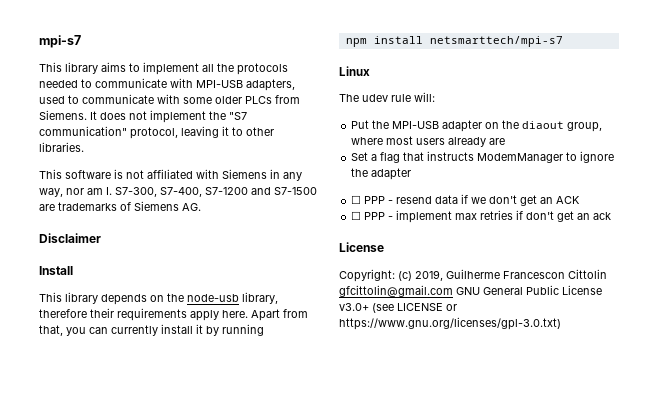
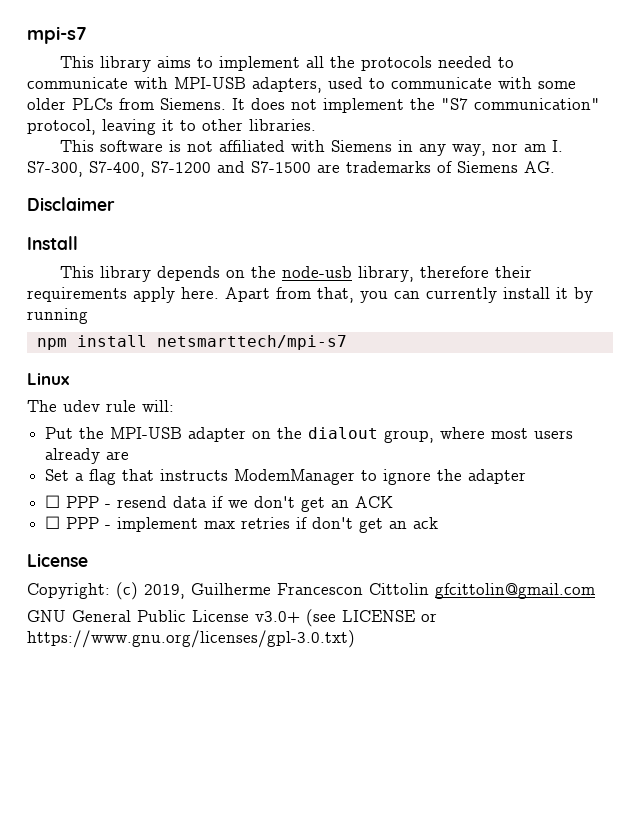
[522,121,565,129] diaout -> [308,427,379,439] dialout
(453, 291) none -> (595, 591) //

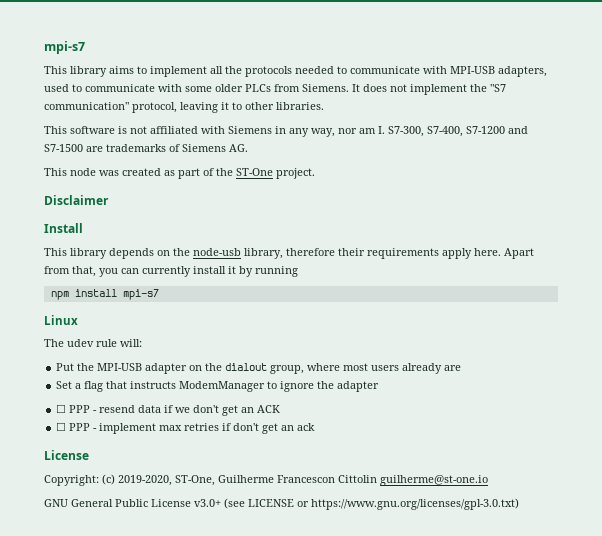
(555, 167) none -> [44,168,315,179] // This node was created as part of the ST-One project.
[156,335,347,350] netsmarttech/mpi-s7 -> [122,289,159,300] mpi-s7
[144,584,185,599] 2019, -> [118,475,215,486] 2019-2020, ST-One,
[435,583,595,599] gfcittolin@gmail.com -> [380,475,488,486] guilherme@st-one.io

